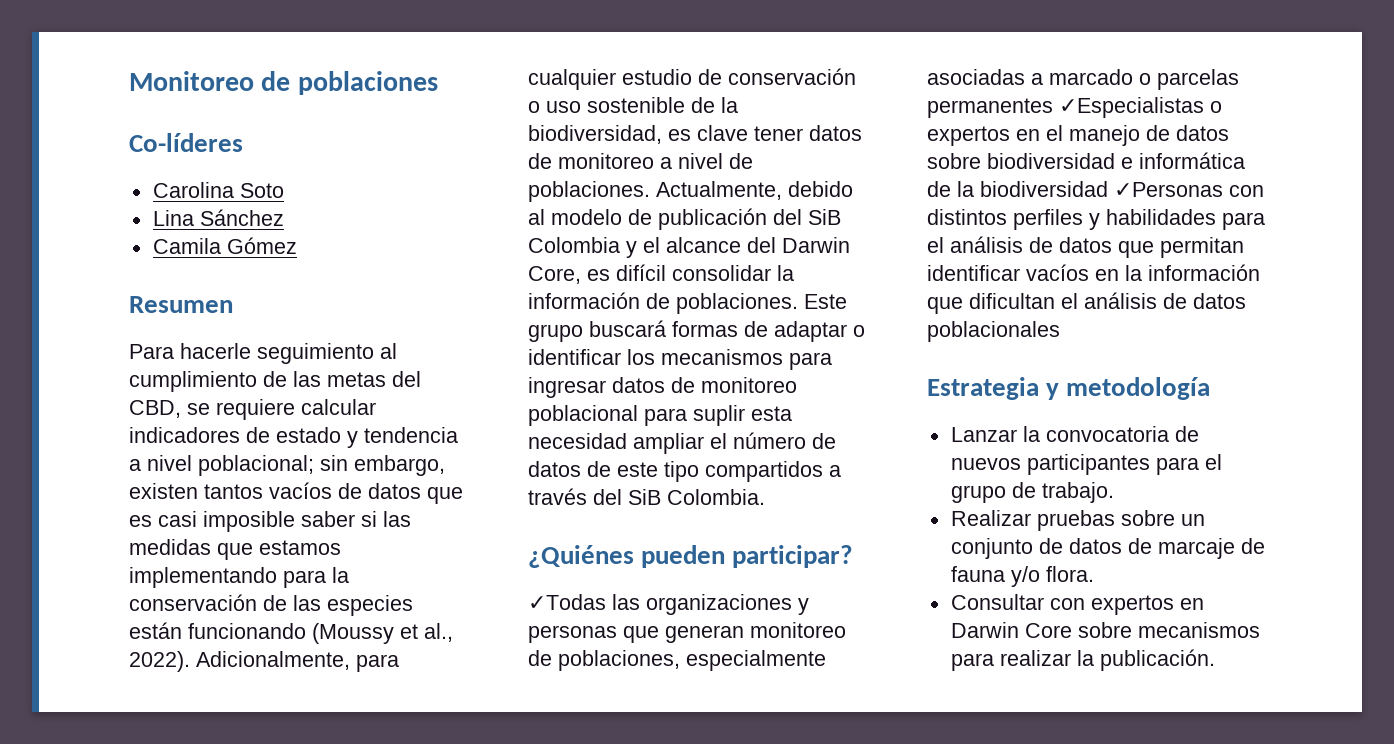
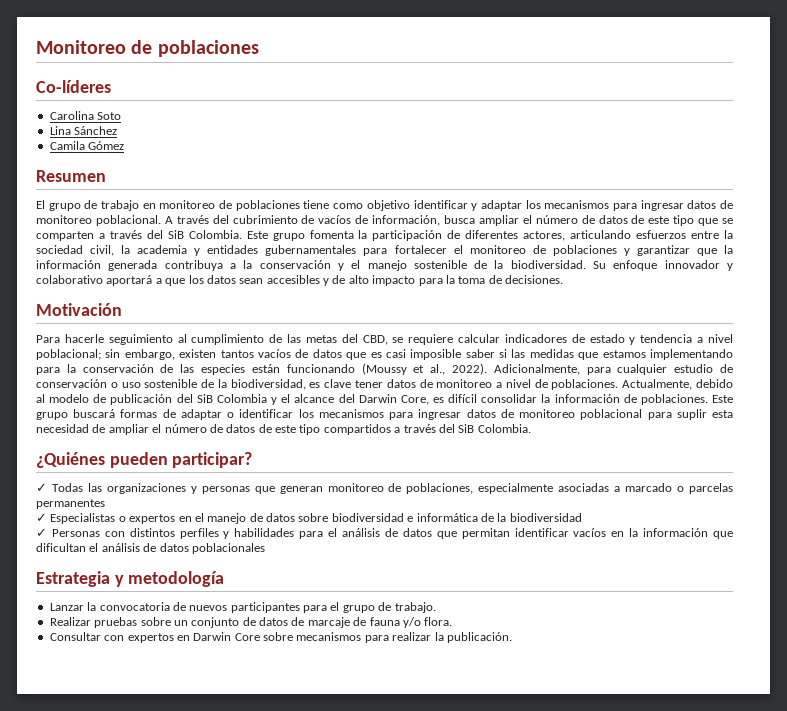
(233, 304) none -> [36,200,734,211] [36,215,733,226] [36,230,734,241] [36,245,733,256] [36,260,733,271] [36,275,563,286] [36,303,122,316] // El grupo de trabajo en monitoreo de poblaciones tiene como objetivo identificar y adaptar los mecanismos para ingresar datos de monitoreo poblacional. A través del cubrimiento de vacíos de información, busca ampliar el número de datos de este tipo que se comparten a través del SiB Colombia. Este grupo fomenta la participación de diferentes actores, articulando esfuerzos entre la sociedad civil, la academia y entidades gubernamentales para fortalecer el monitoreo de poblaciones y garantizar que la información generada contribuya a la conservación y el manejo sostenible de la biodiversidad. Su enfoque innovador y colaborativo aportará a que los datos sean accesibles y de alto impacto para la toma de decisiones. // Motivación
(627, 441) none -> [92,424,106,433] de
[528,594,606,610] ✓Todas -> [36,483,83,492] ✓ Todas
[1059,97,1204,118] ✓Especialistas -> [36,513,116,524] // ✓ Especialistas
[1114,182,1223,197] ✓Personas -> [36,528,100,537] // ✓ Personas

